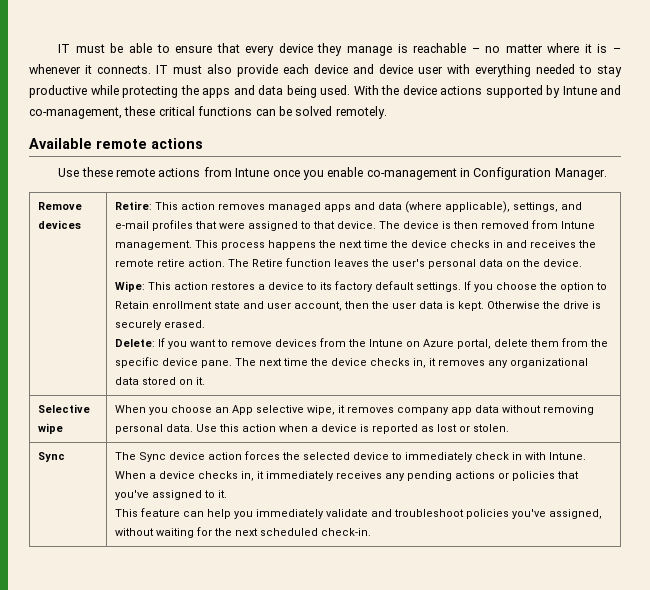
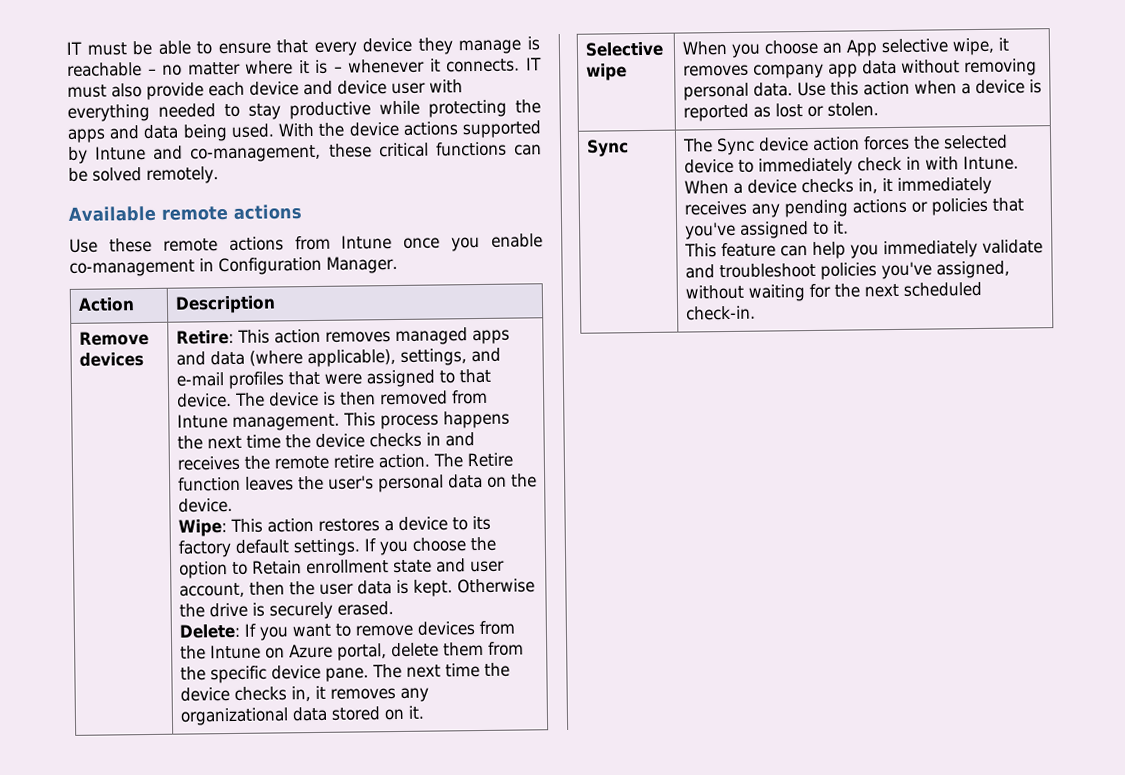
(607, 174) none -> [77,297,135,312] [174,295,276,314] // Action | Description

